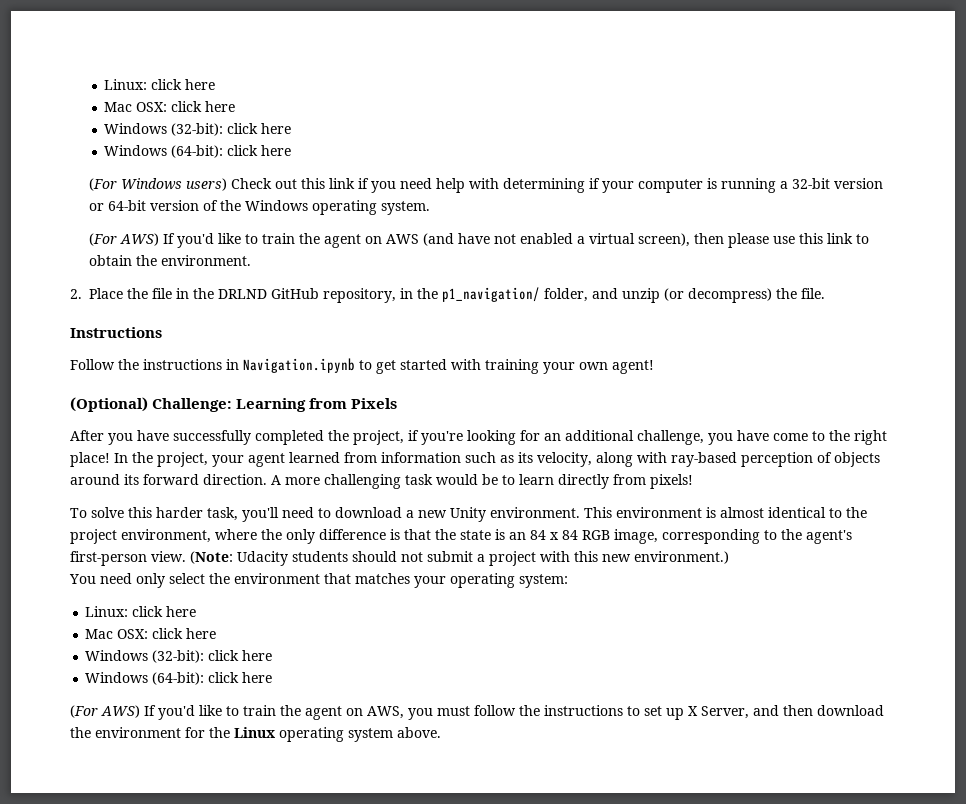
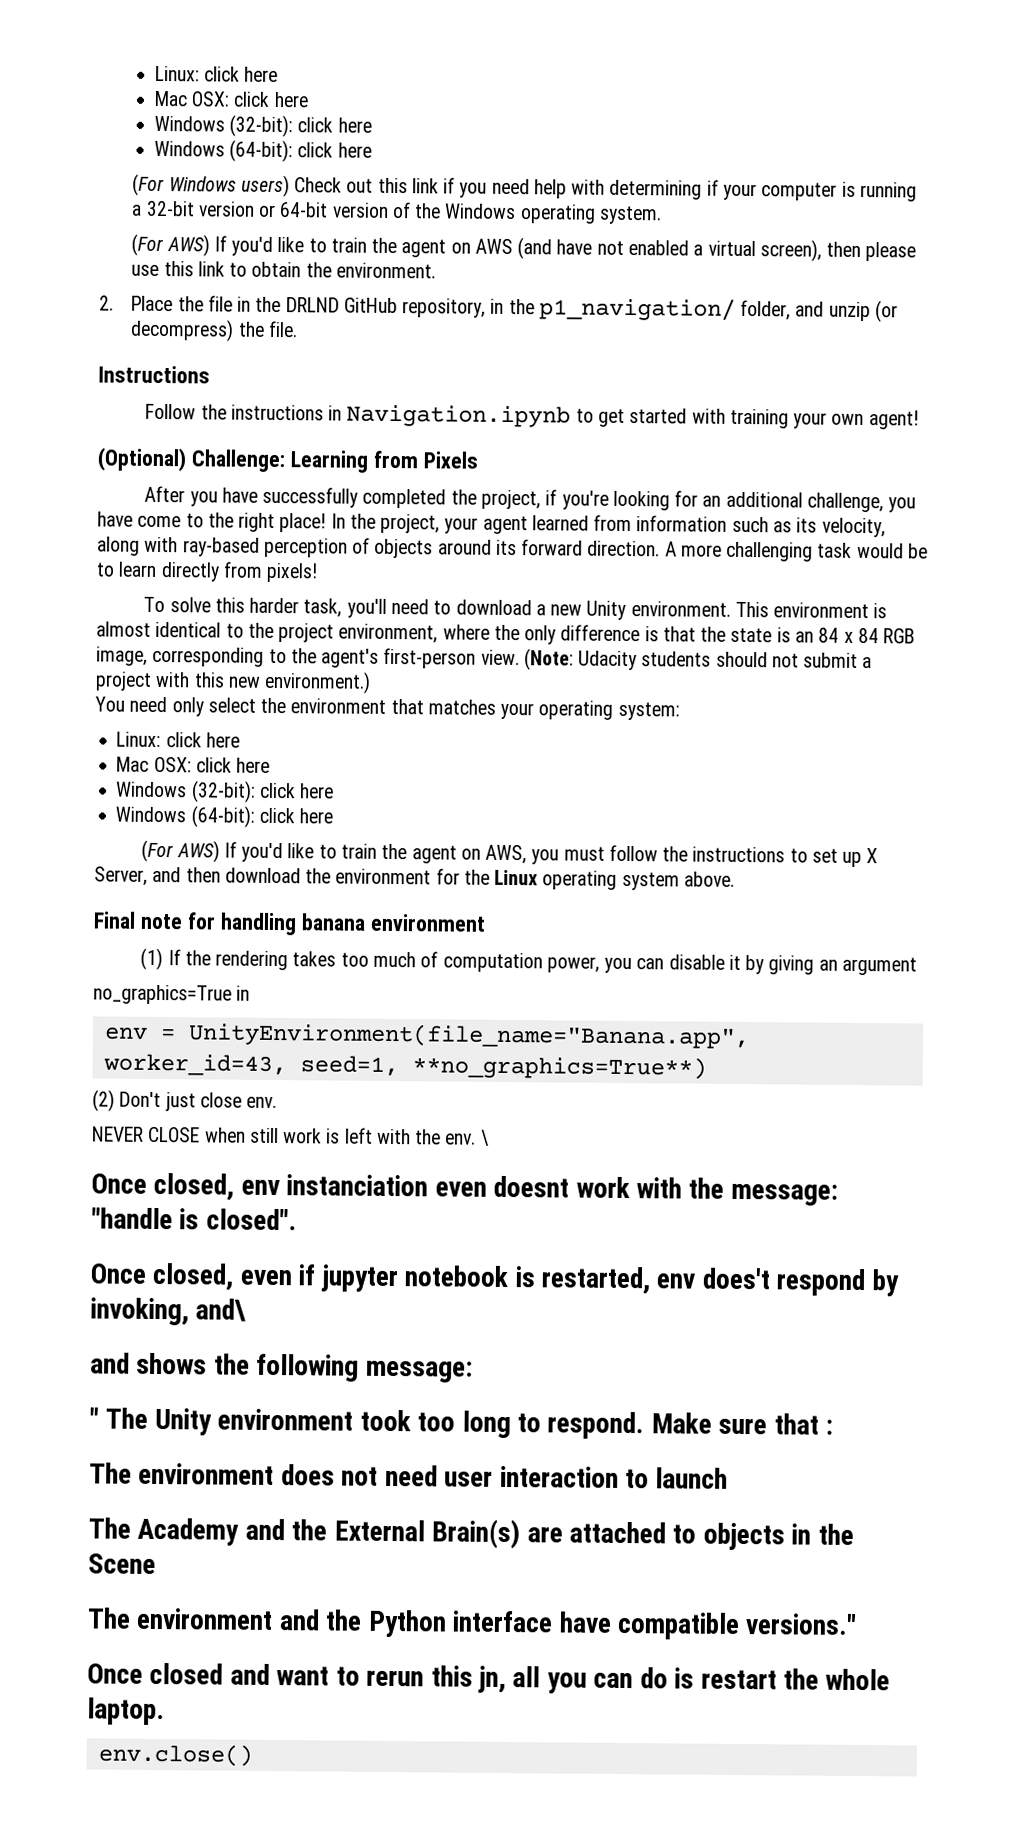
(441, 732) none -> [93,911,486,936] [140,947,917,976] [93,984,251,1005] [103,1022,750,1050] [102,1053,707,1080] [92,1089,278,1112] [92,1126,489,1146] [91,1172,838,1206] [91,1207,297,1231] [90,1262,900,1297] [90,1297,247,1326] [90,1352,473,1383] [89,1407,834,1440] [89,1462,729,1489] [88,1517,854,1551] [88,1553,156,1574] [87,1607,858,1640] [87,1662,891,1694] [87,1697,165,1726] [97,1743,253,1767] // Final note for handling banana environment // (1) If the rendering takes too much of computation power, you can disable it by giving an argument // no_graphics=True in // env = UnityEnvironment(file_name="Banana.app", worker_id=43, seed=1, **no_graphics=True**) // (2) Don't just close env. // NEVER CLOSE when still work is left with the env. \ // Once closed, env instanciation even doesnt work with the message: "handle is closed". // Once closed, even if jupyter notebook is restarted, env does't respond by invoking, and\ // and shows the following message: // " The Unity environment took too long to respond. Make sure that : // The environment does not need user interaction to launch // The Academy and the External Brain(s) are attached to objects in the Scene // The environment and the Python interface have compatible versions." // Once closed and want to rerun this jn, all you can do is restart the whole laptop. // env.close()

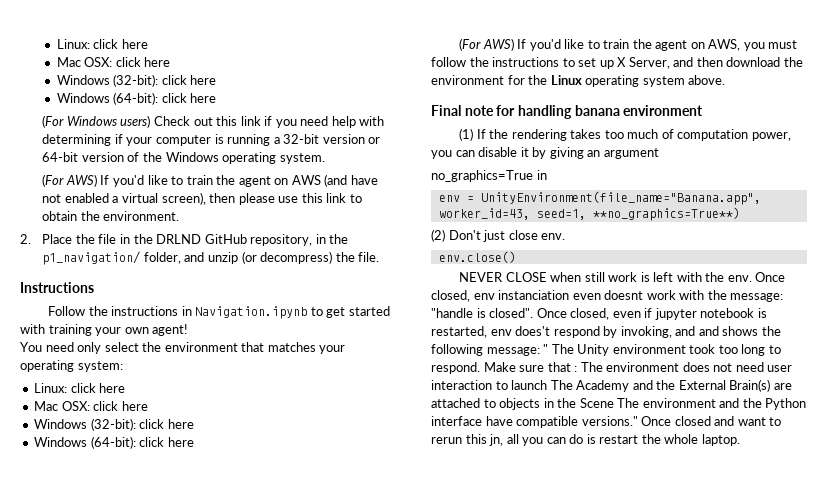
[97,447,478,473] [144,485,917,513] [97,511,886,538] [97,536,928,562] [96,561,319,583] [143,596,888,620] [96,621,916,645] [96,646,873,671] [95,670,372,694] // (Optional) Challenge: Learning from Pixels // After you have successfully completed the project, if you're looking for an additional challenge, you have come to the right place! In the project, your agent learned from information such as its velocity, along with ray-based perception of objects around its forward direction. A more challenging task would be to learn directly from pixels! // To solve this harder task, you'll need to download a new Unity environment. This environment is almost identical to the project environment, where the only difference is that the state is an 84 x 84 RGB image, corresponding to the agent's first-person view. (Note: Udacity students should not submit a project with this new environment.) -> (189, 330) none
(278, 1102) none -> [438,251,516,263] // env.close()
[480,1129,489,1146] \ // -> (752, 278) none
(297, 1219) // -> (534, 313) none
[195,1298,247,1322] and\ // -> [675,326,696,336] and
(473, 1371) // -> (540, 351) none
(834, 1427) // -> (578, 369) none
(729, 1478) // -> (548, 385) none
(156, 1563) // -> (614, 403) none
(858, 1624) // -> (638, 421) none
[97,1743,253,1767] // env.close() -> (740, 440) none

